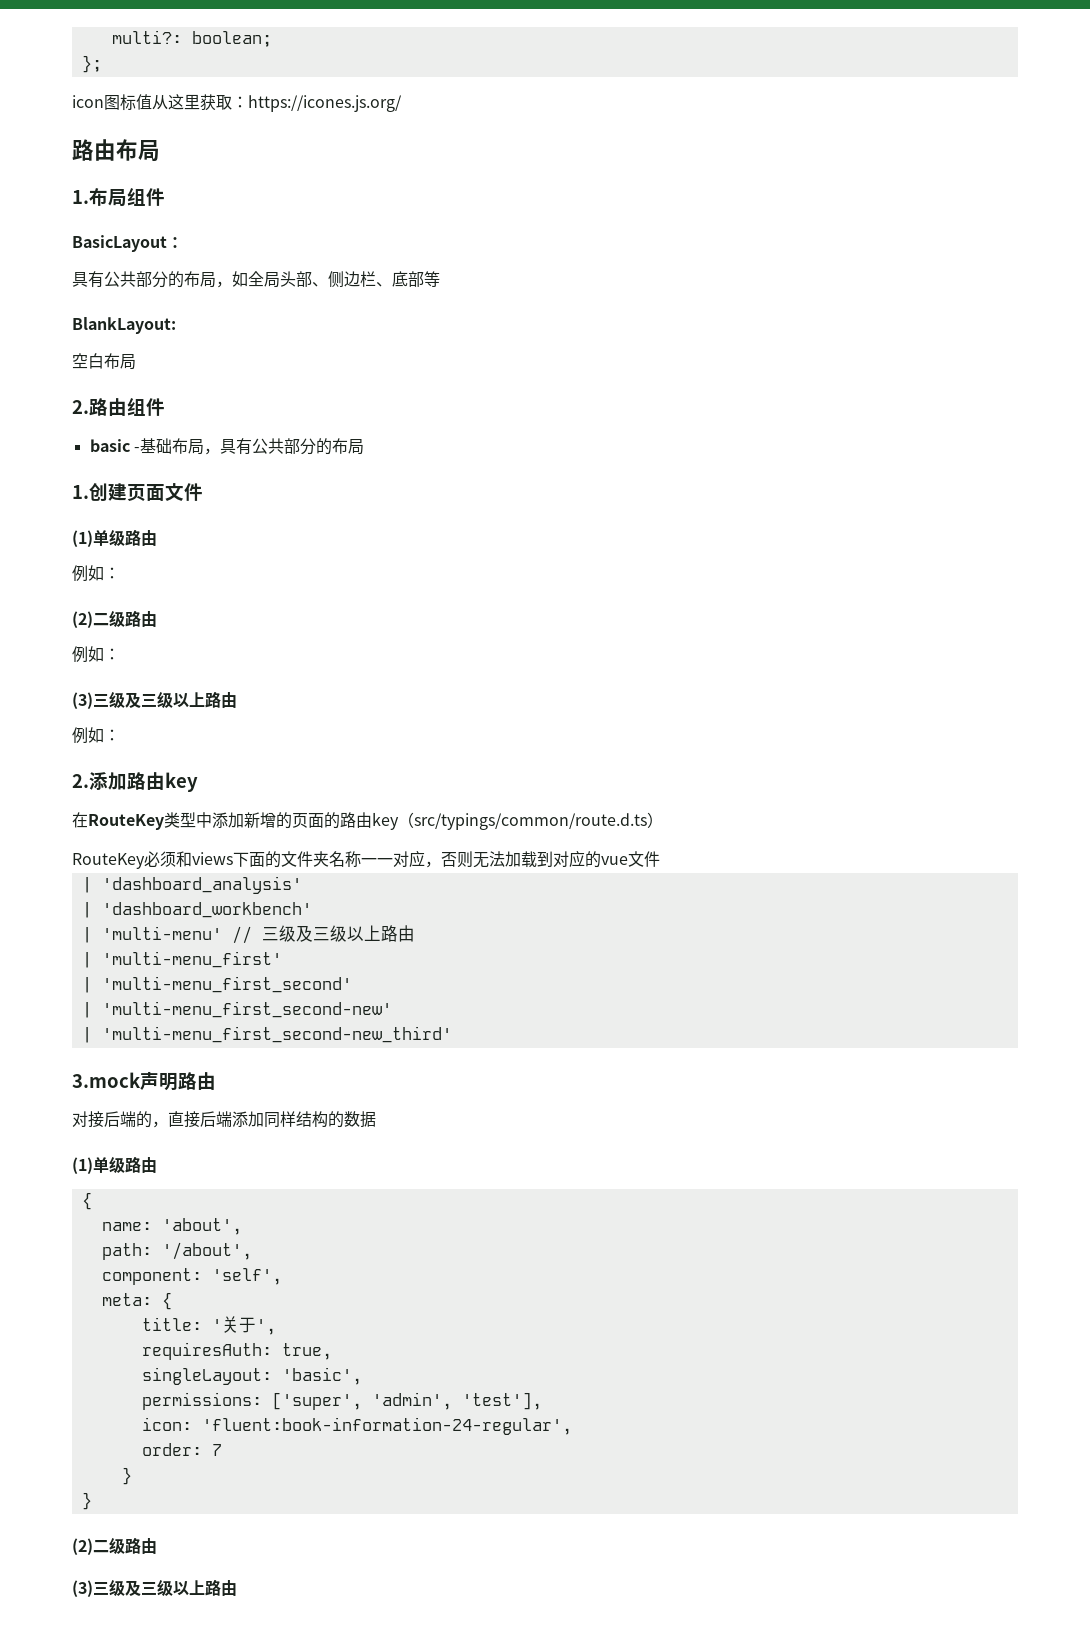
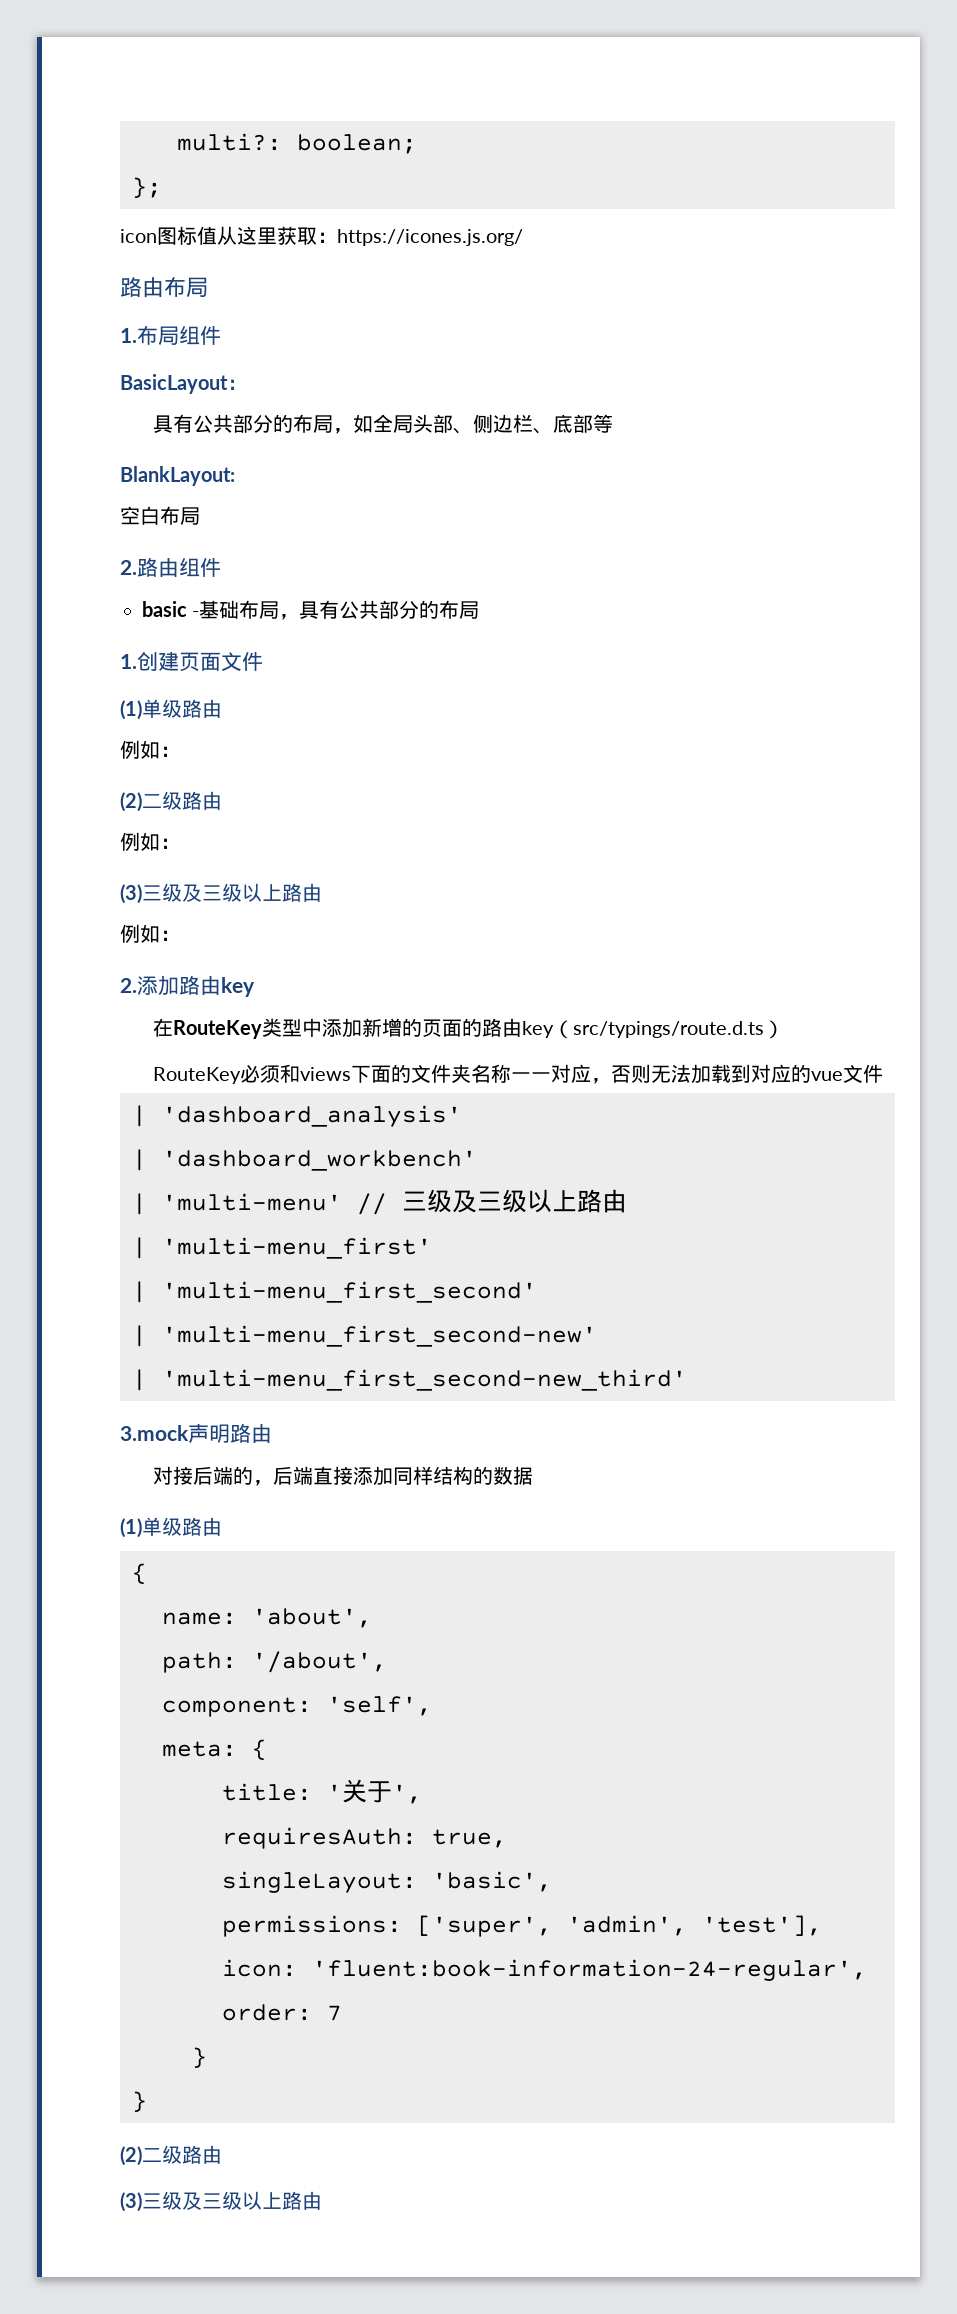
[414,813,647,830] src/typings/common/route.d.ts -> [572,1021,764,1038] src/typings/route.d.ts
[168,1111,232,1128] 直接后端 -> [272,1466,353,1485] 后端直接

